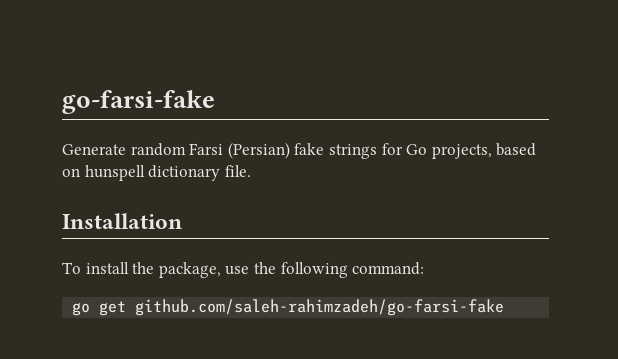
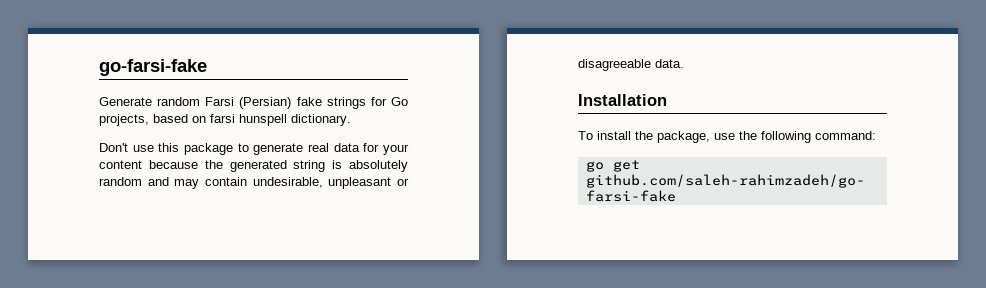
[84,165,251,181] hunspell dictionary file. -> [210,114,351,126] [99,143,409,155] [99,160,408,172] [99,177,409,189] [578,59,684,71] farsi hunspell dictionary. // Don't use this package to generate real data for your content because the generated string is absolutely random and may contain undesirable, unpleasant or disagreeable data.

